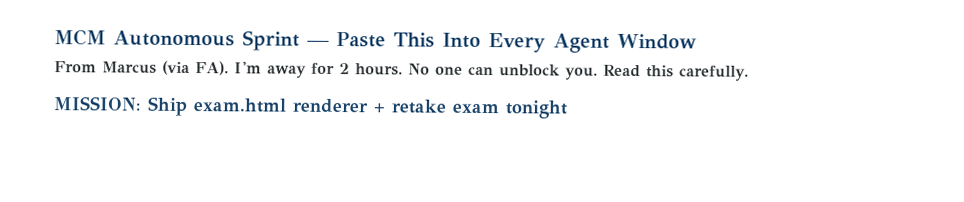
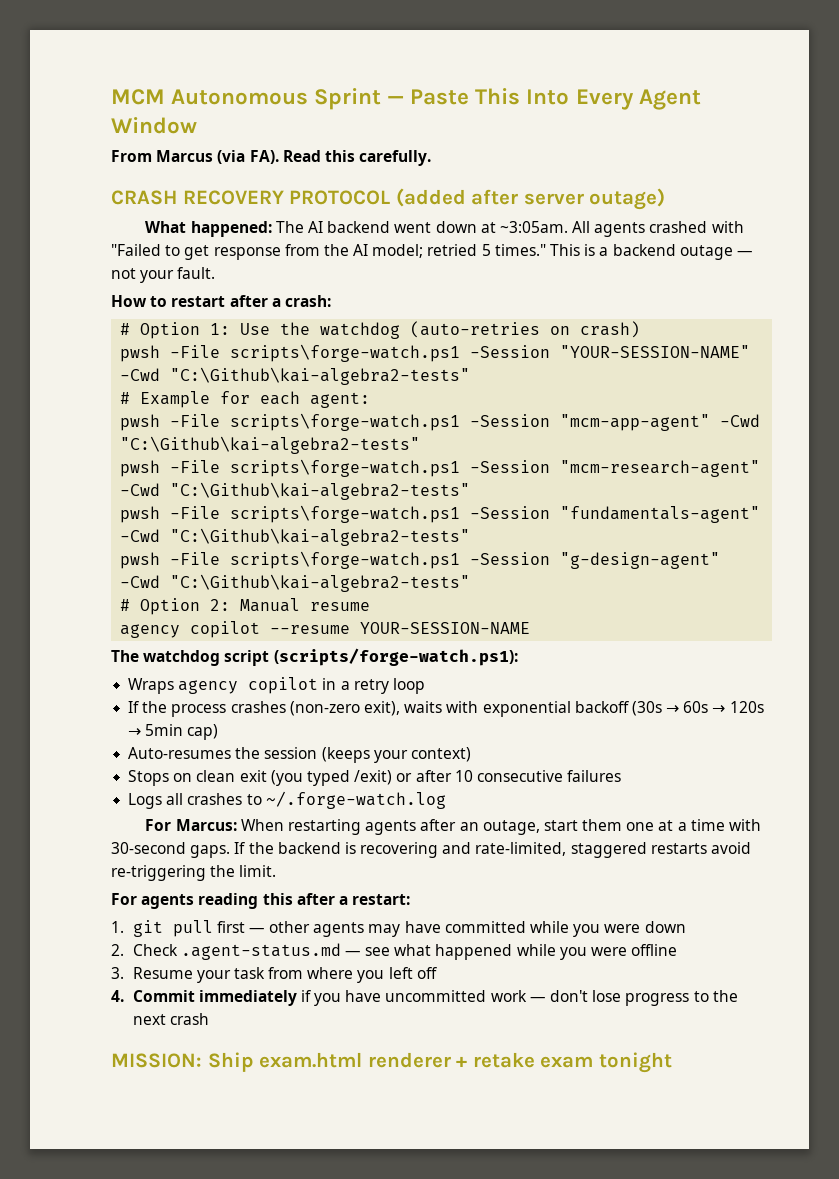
[233,61,749,81] I'm away for 2 hours. No one can unblock you. Read this carefully. -> [282,150,432,166] [111,188,666,210] [145,221,744,237] [111,244,753,260] [111,267,216,283] [111,295,331,307] [120,321,641,339] [120,344,751,362] [120,367,471,385] [120,391,371,408] [120,413,761,431] [120,436,421,454] [120,459,761,477] [120,482,471,500] [120,505,761,523] [120,528,471,546] [120,551,721,569] [120,574,471,592] [120,598,371,615] [120,621,531,638] [111,648,518,666] [128,677,425,694] [128,701,764,717] [128,724,219,740] [128,747,471,763] [128,770,622,786] [128,791,446,809] [145,819,762,835] [111,842,752,858] [111,865,277,881] [111,893,411,909] [111,920,686,937] [111,943,678,960] [111,967,437,983] [111,990,738,1006] [132,1013,209,1025] Read this carefully. // CRASH RECOVERY PROTOCOL (added after server outage) // What happened: The AI backend went down at ~3:05am. All agents crashed with "Failed to get response from the AI model; retried 5 times." This is a backend outage — not your fault. // How to restart after a crash: // # Option 1: Use the watchdog (auto-retries on crash) // pwsh -File scripts\forge-watch.ps1 -Session "YOUR-SESSION-NAME" -Cwd "C:\Github\kai-algebra2-tests" // # Example for each agent: // pwsh -File scripts\forge-watch.ps1 -Session "mcm-app-agent" -Cwd "C:\Github\kai-algebra2-tests" // pwsh -File scripts\forge-watch.ps1 -Session "mcm-research-agent" -Cwd "C:\Github\kai-algebra2-tests" // pwsh -File scripts\forge-watch.ps1 -Session "fundamentals-agent" -Cwd "C:\Github\kai-algebra2-tests" // pwsh -File scripts\forge-watch.ps1 -Session "g-design-agent" -Cwd "C:\Github\kai-algebra2-tests" // # Option 2: Manual resume // agency copilot --resume YOUR-SESSION-NAME // The watchdog script (scripts/forge-watch.ps1): // Wraps agency copilot in a retry loop // If the process crashes (non-zero exit), waits with exponential backoff (30s → 60s → 120s → 5min cap) // Auto-resumes the session (keeps your context) // Stops on clean exit (you typed /exit) or after 10 consecutive failures // Logs all crashes to ~/.forge-watch.log // For Marcus: When restarting agents after an outage, start them one at a time with 30-second gaps. If the backend is recovering and rate-limited, staggered restarts avoid re-triggering the limit. // For agents reading this after a restart: // 1. git pull first — other agents may have committed while you were down // 2. Check .agent-status.md — see what happened while you were offline // 3. Resume your task from where you left off // 4. Commit immediately if you have uncommitted work — don't lose progress to the next crash

